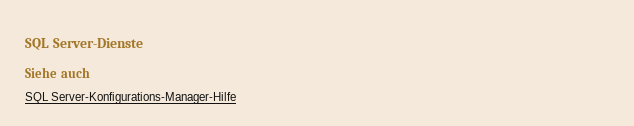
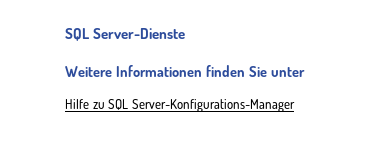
[25,67,90,78] [25,92,237,104] Siehe auch // SQL Server-Konfigurations-Manager-Hilfe -> [65,65,305,77] [65,99,295,112] Weitere Informationen finden Sie unter // Hilfe zu SQL Server-Konfigurations-Manager

